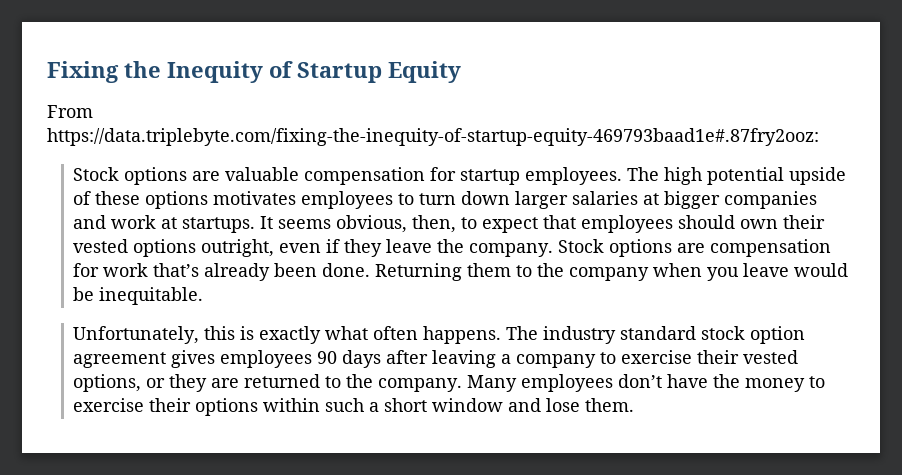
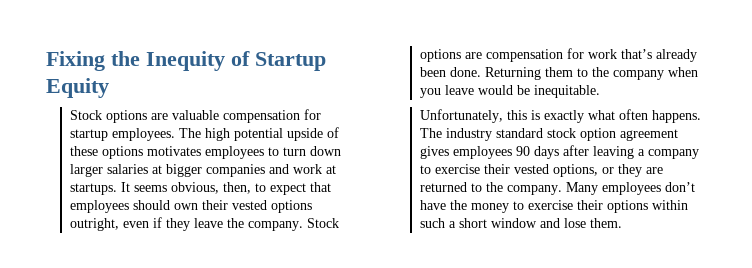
[47,105,93,118] [47,128,819,146] // From https://data.triplebyte.com/fixing-the-inequity-of-startup-equity-469793baad1e#.87fry2ooz: -> (109, 88) none

